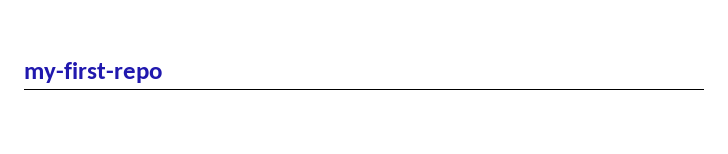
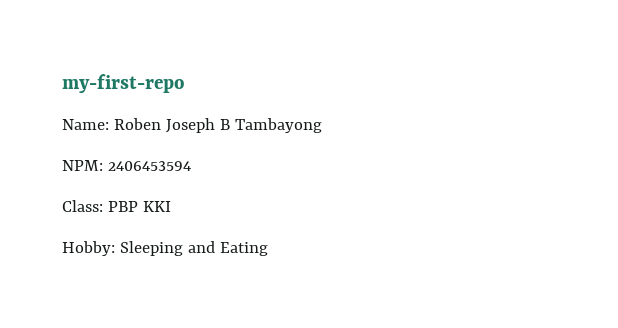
(162, 72) none -> [62,118,322,133] [62,160,191,171] [62,200,171,212] [62,241,268,256] // Name: Roben Joseph B Tambayong // NPM: 2406453594 // Class: PBP KKI // Hobby: Sleeping and Eating

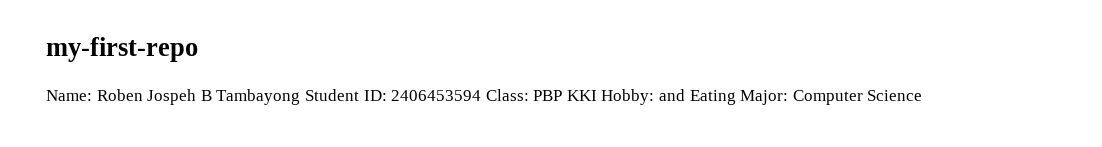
[165,118,215,133] Joseph -> [147,89,197,105] Jospeh
[62,160,103,171] // NPM: -> [304,89,387,101] Student ID:
(191, 166) // -> (482, 95) none
[62,241,268,256] // Hobby: Sleeping and Eating -> [601,89,923,105] Hobby: and Eating Major: Computer Science

